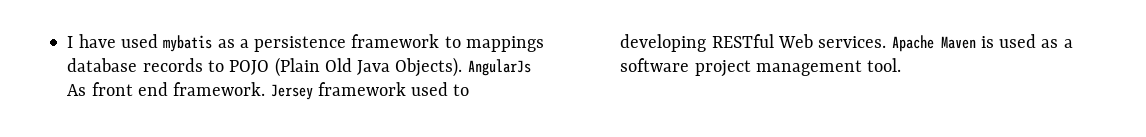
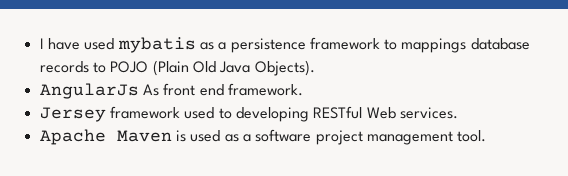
(463, 67) none -> (315, 68) //
(266, 89) none -> (303, 89) //
(887, 42) none -> (458, 113) //

